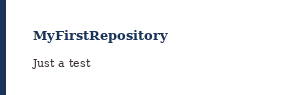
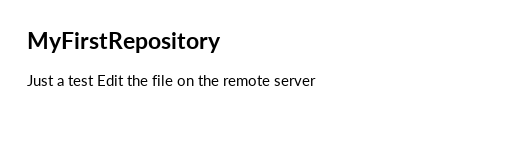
(91, 63) none -> [97,75,316,86] Edit the file on the remote server

